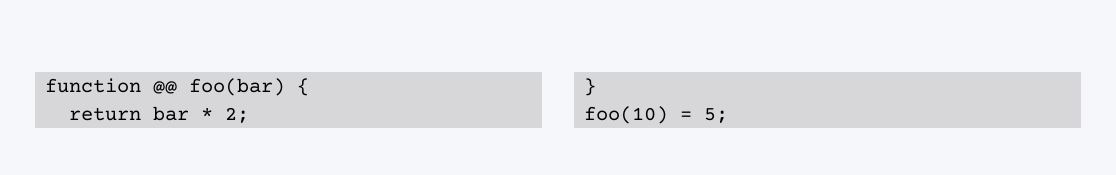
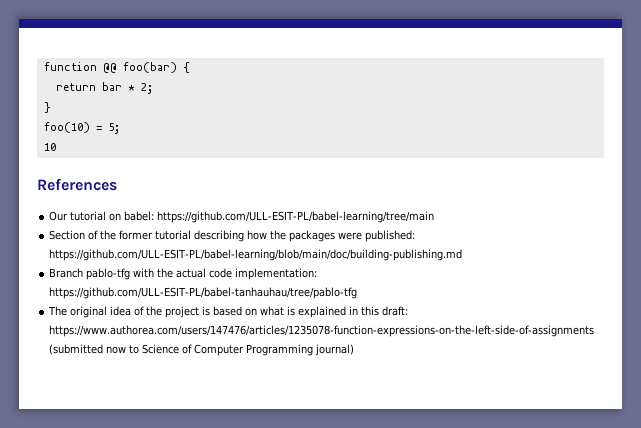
(729, 115) none -> [43,143,56,151] [37,178,117,191] [49,211,435,223] [49,230,416,242] [49,249,463,261] [49,268,318,280] [49,287,358,299] [48,306,409,318] [49,325,595,337] [49,344,355,356] // 10 // References // Our tutorial on babel: https://github.com/ULL-ESIT-PL/babel-learning/tree/main // Section of the former tutorial describing how the packages were published: https://github.com/ULL-ESIT-PL/babel-learning/blob/main/doc/building-publishing.md // Branch pablo-tfg with the actual code implementation: https://github.com/ULL-ESIT-PL/babel-tanhauhau/tree/pablo-tfg // The original idea of the project is based on what is explained in this draft: https://www.authorea.com/users/147476/articles/1235078-function-expressions-on-the-left-side-of-assignments (submitted now to Science of Computer Programming journal)

